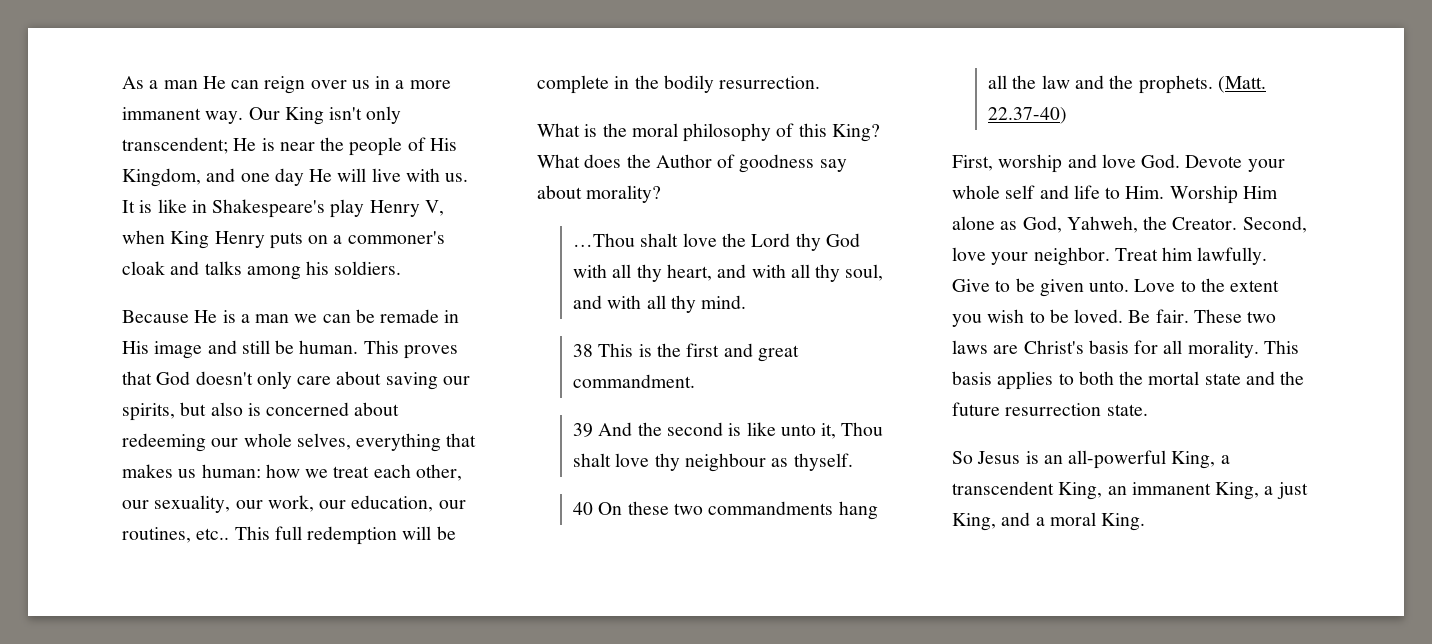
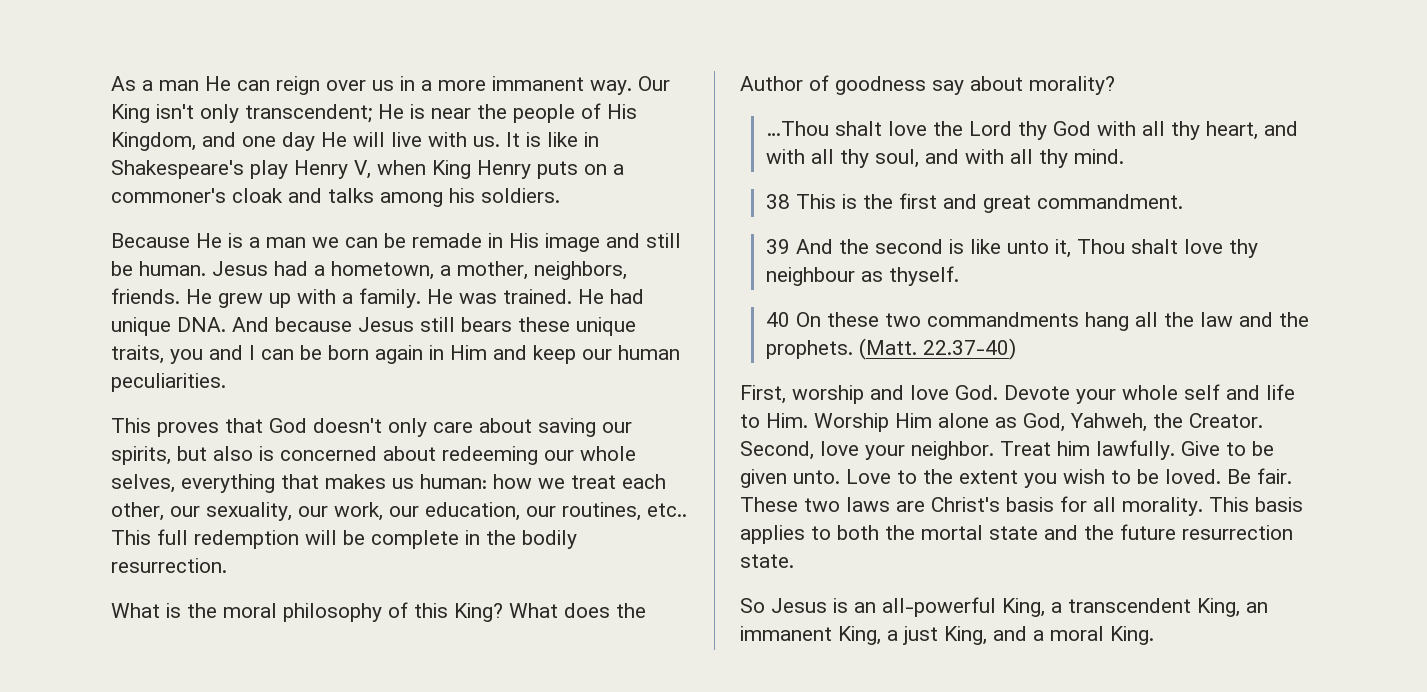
(359, 347) none -> [212,261,627,280] [111,288,644,308] [111,317,636,336] [111,345,680,364] [111,373,226,392] Jesus had a hometown, a mother, neighbors, friends. He grew up with a family. He was trained. He had unique DNA. And because Jesus still bears these unique traits, you and I can be born again in Him and keep our human peculiarities. //

